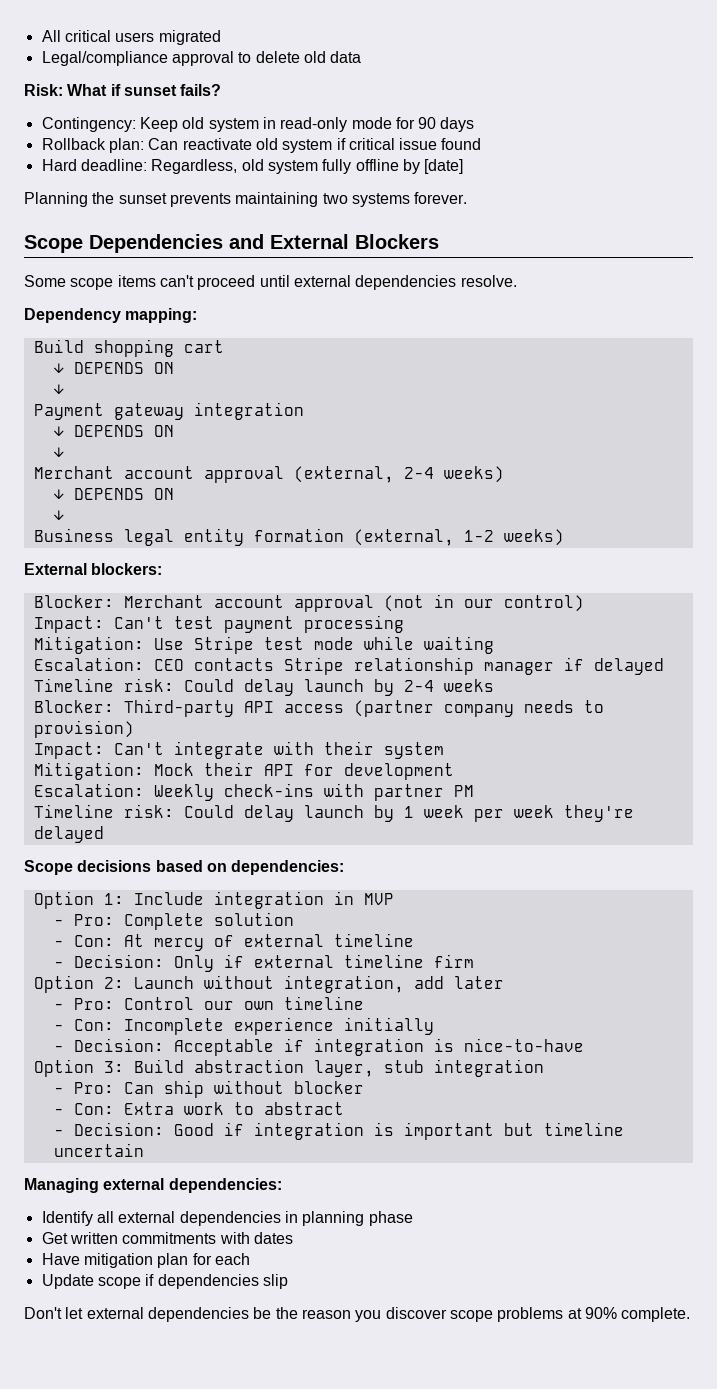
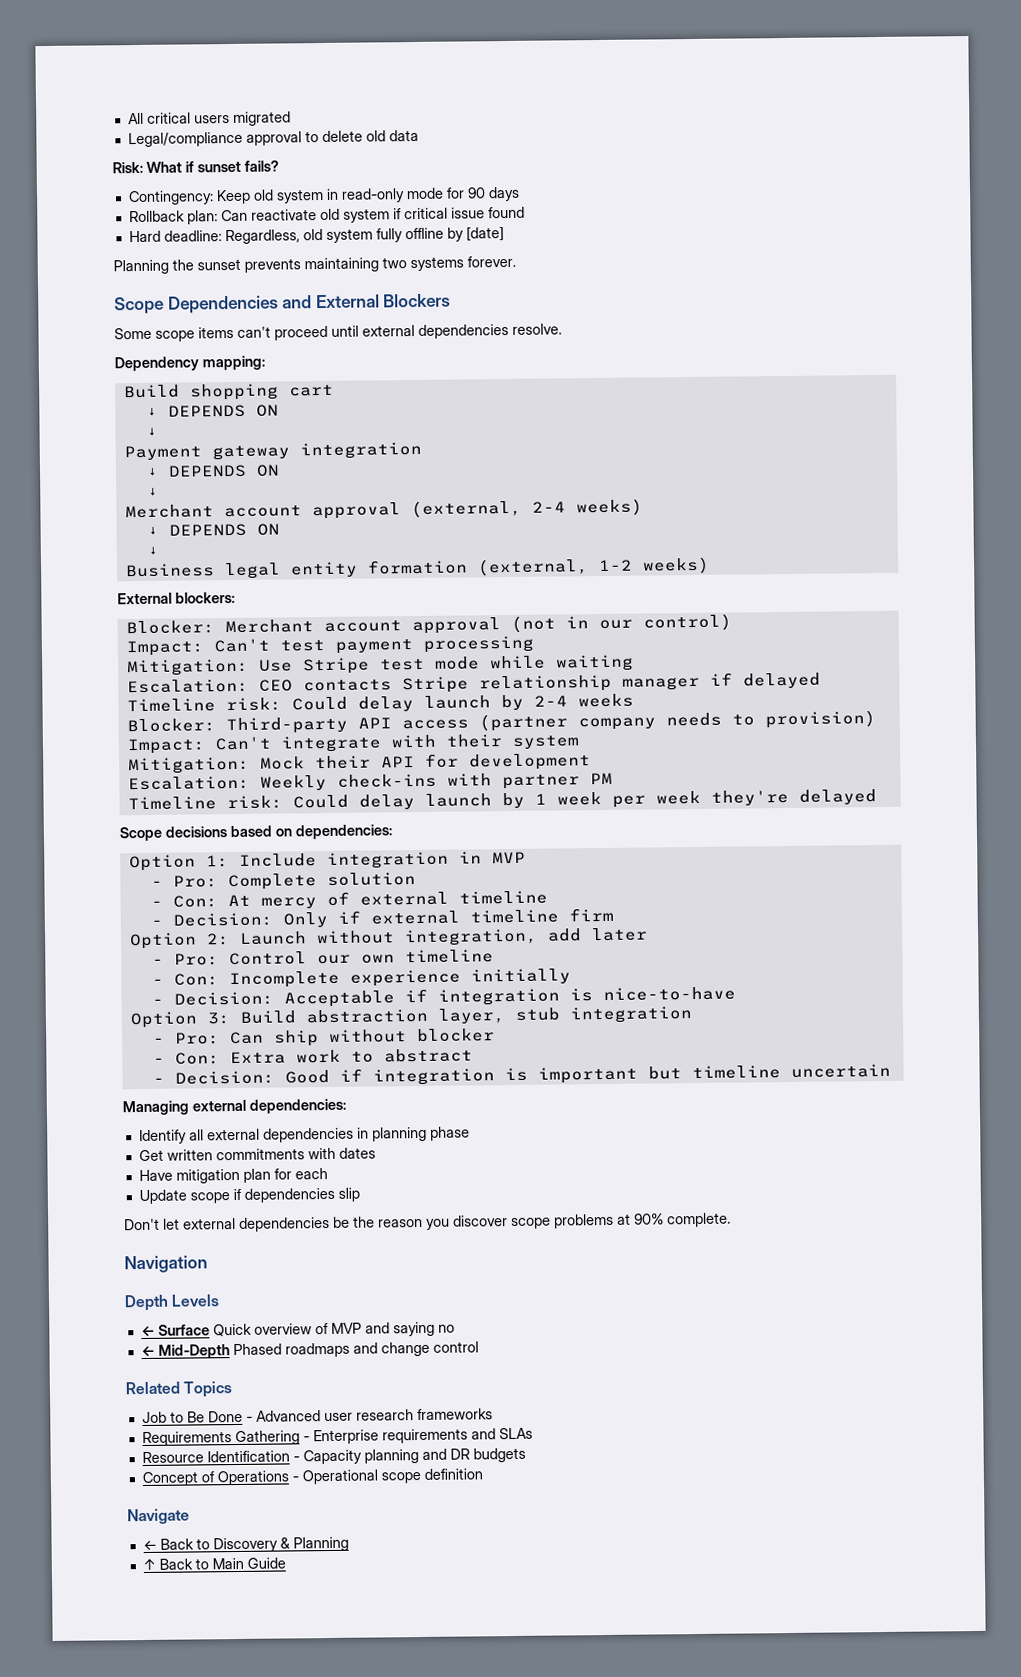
(691, 1314) none -> [124,1255,208,1274] [124,1294,221,1312] [140,1321,455,1338] [140,1341,479,1359] [125,1381,234,1398] [141,1408,493,1424] [141,1427,533,1447] [141,1447,526,1465] [141,1468,483,1487] [127,1508,190,1525] [142,1536,349,1553] [142,1557,286,1571] // Navigation // Depth Levels // ← Surface Quick overview of MVP and saying no // ← Mid-Depth Phased roadmaps and change control // Related Topics // Job to Be Done - Advanced user research frameworks // Requirements Gathering - Enterprise requirements and SLAs // Resource Identification - Capacity planning and DR budgets // Concept of Operations - Operational scope definition // Navigate // ← Back to Discovery & Planning // ↑ Back to Main Guide

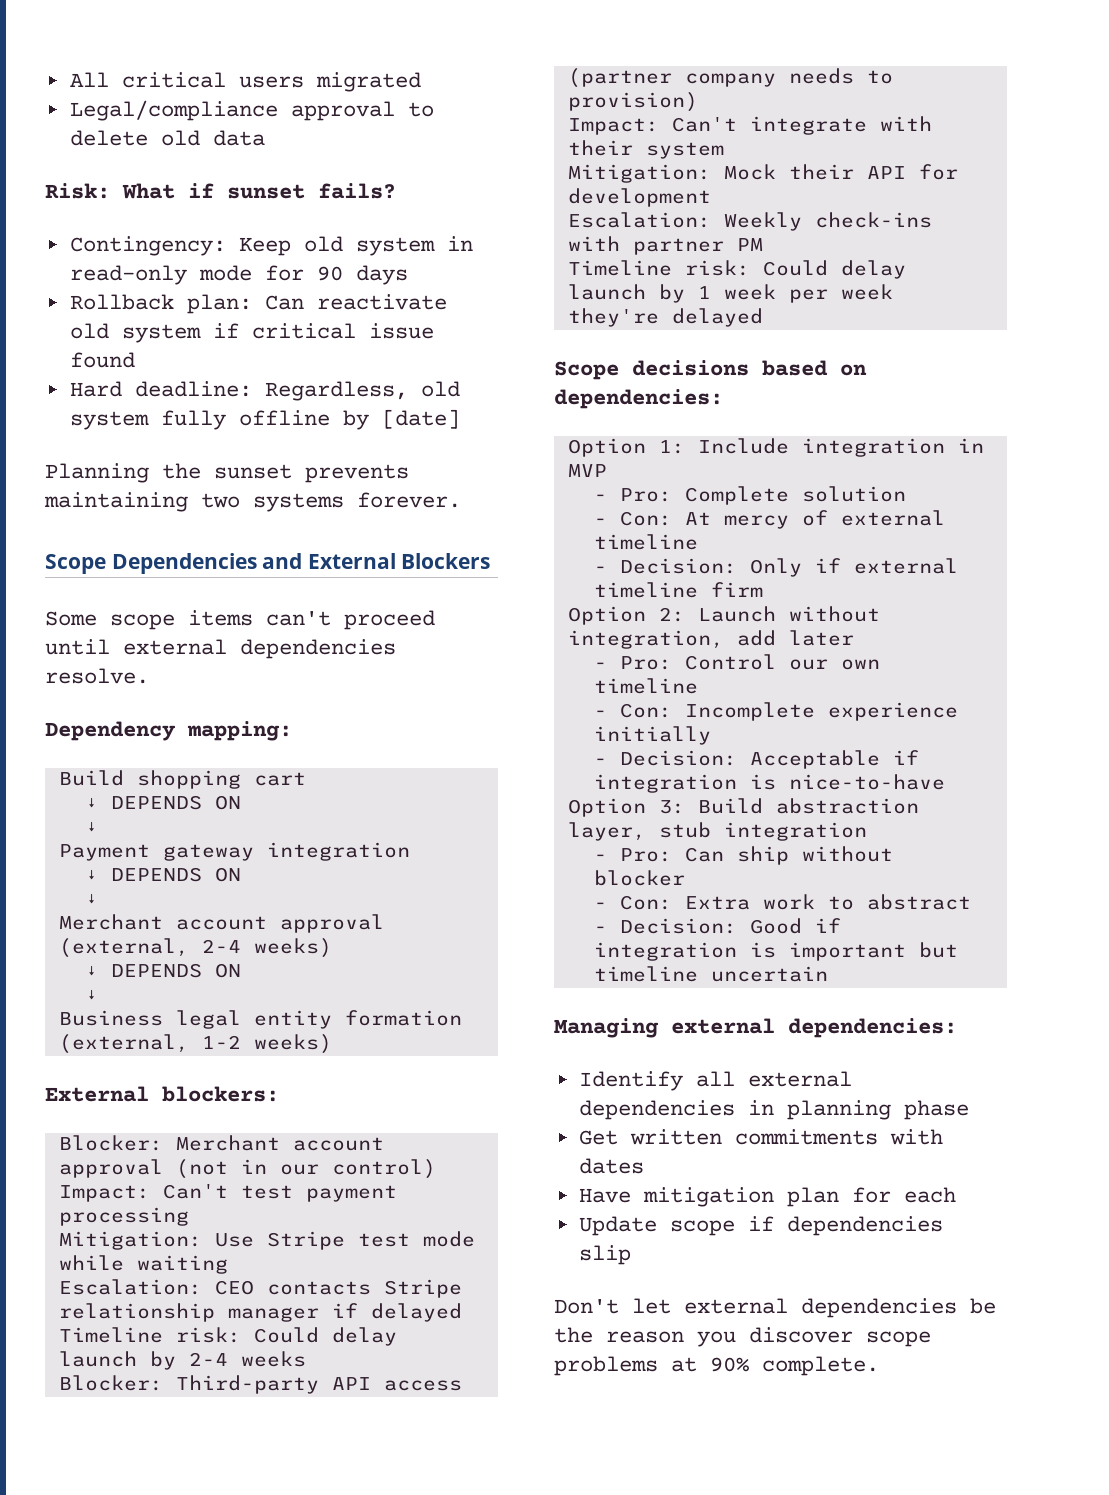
[124,1255,208,1274] [124,1294,221,1312] [140,1321,455,1338] [140,1341,479,1359] [125,1381,234,1398] [141,1408,493,1424] [141,1427,533,1447] [141,1447,526,1465] [141,1468,483,1487] [127,1508,190,1525] [142,1536,349,1553] [142,1557,286,1571] // Navigation // Depth Levels // ← Surface Quick overview of MVP and saying no // ← Mid-Depth Phased roadmaps and change control // Related Topics // Job to Be Done - Advanced user research frameworks // Requirements Gathering - Enterprise requirements and SLAs // Resource Identification - Capacity planning and DR budgets // Concept of Operations - Operational scope definition // Navigate // ← Back to Discovery & Planning // ↑ Back to Main Guide -> (879, 1366) none

